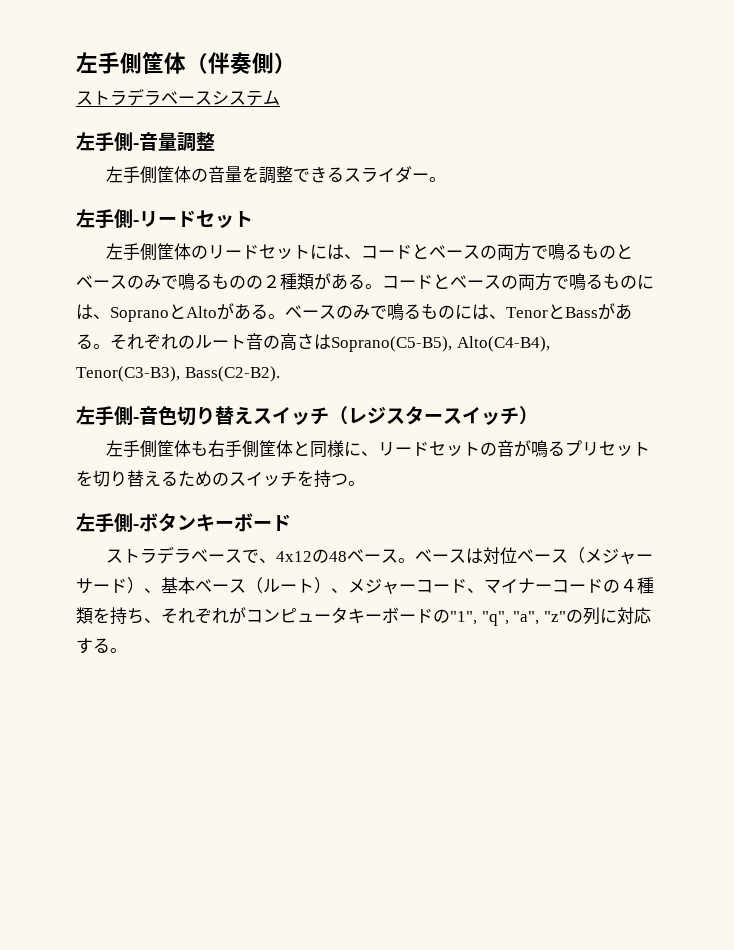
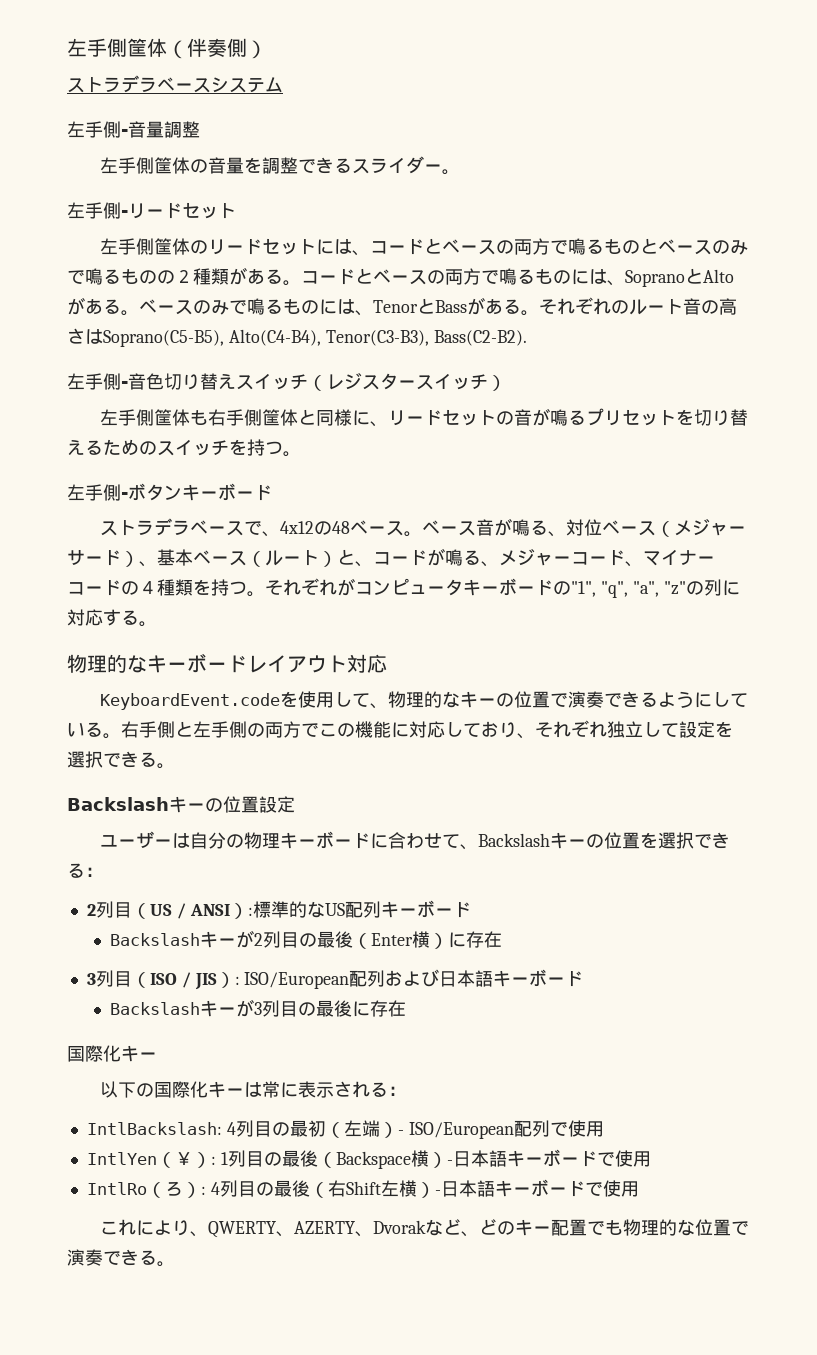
[466,548,484,564] は -> [476,518,567,537] 音が鳴る、
(331, 585) none -> [337,548,481,567] と、コードが鳴る
[127,608,161,624] ち、 -> [229,581,265,597] つ。
(127, 650) none -> [67,653,387,673] [100,691,749,710] [67,720,733,739] [67,751,175,769] [67,796,295,813] [100,831,731,850] [67,863,103,878] [86,900,471,919] [109,930,502,949] [86,969,584,990] [109,999,406,1017] [67,1045,157,1062] [100,1081,407,1098] [86,1120,604,1139] [86,1149,651,1169] [86,1179,639,1198] [100,1219,750,1238] [67,1249,175,1267] // 物理的なキーボードレイアウト対応 // KeyboardEvent.codeを使用して、物理的なキーの位置で演奏できるようにしている。右手側と左手側の両方でこの機能に対応しており、それぞれ独立して設定を選択できる。 // Backslashキーの位置設定 // ユーザーは自分の物理キーボードに合わせて、Backslashキーの位置を選択できる： // 2列目（US / ANSI）:標準的なUS配列キーボード // Backslashキーが2列目の最後（Enter横）に存在 // 3列目（ISO / JIS）: ISO/European配列および日本語キーボード // Backslashキーが3列目の最後に存在 // 国際化キー // 以下の国際化キーは常に表示される： // IntlBackslash: 4列目の最初（左端）- ISO/European配列で使用 // IntlYen（￥）: 1列目の最後（Backspace横）-日本語キーボードで使用 // IntlRo（ろ）: 4列目の最後（右Shift左横）-日本語キーボードで使用 // これにより、QWERTY、AZERTY、Dvorakなど、どのキー配置でも物理的な位置で演奏できる。

